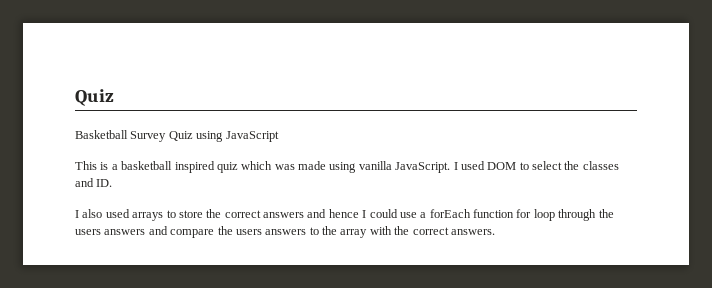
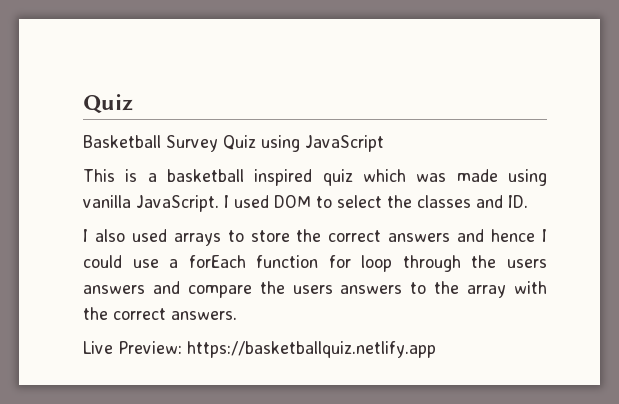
(495, 232) none -> [83,341,436,358] // Live Preview: https://basketballquiz.netlify.app

